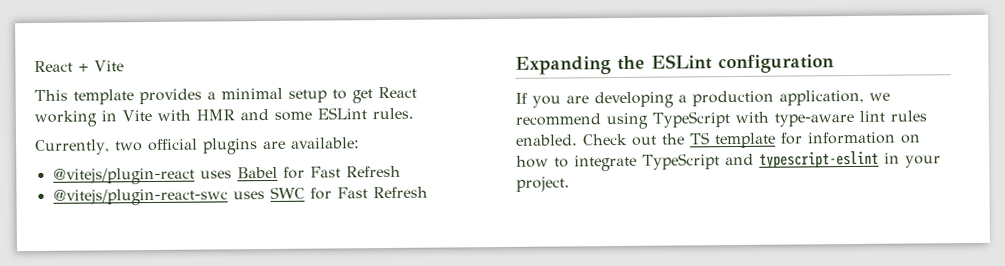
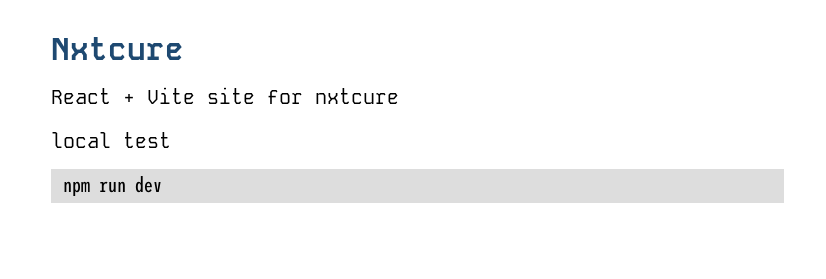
(34, 66) none -> [51,37,184,60] Nxtcure //
[34,86,417,105] [34,107,414,127] [35,137,360,155] [52,165,401,185] [52,186,428,206] [515,54,834,75] [515,89,890,109] [515,110,927,130] [516,131,921,149] [516,150,941,172] [516,176,570,192] // This template provides a minimal setup to get React working in Vite with HMR and some ESLint rules. // Currently, two official plugins are available: // @vitejs/plugin-react uses Babel for Fast Refresh // @vitejs/plugin-react-swc uses SWC for Fast Refresh // Expanding the ESLint configuration // If you are developing a production application, we recommend using TypeScript with type-aware lint rules enabled. Check out the TS template for information on how to integrate TypeScript and typescript-eslint in your project. -> [207,87,399,104] [51,132,171,148] [63,176,162,196] site for nxtcure // local test // npm run dev

